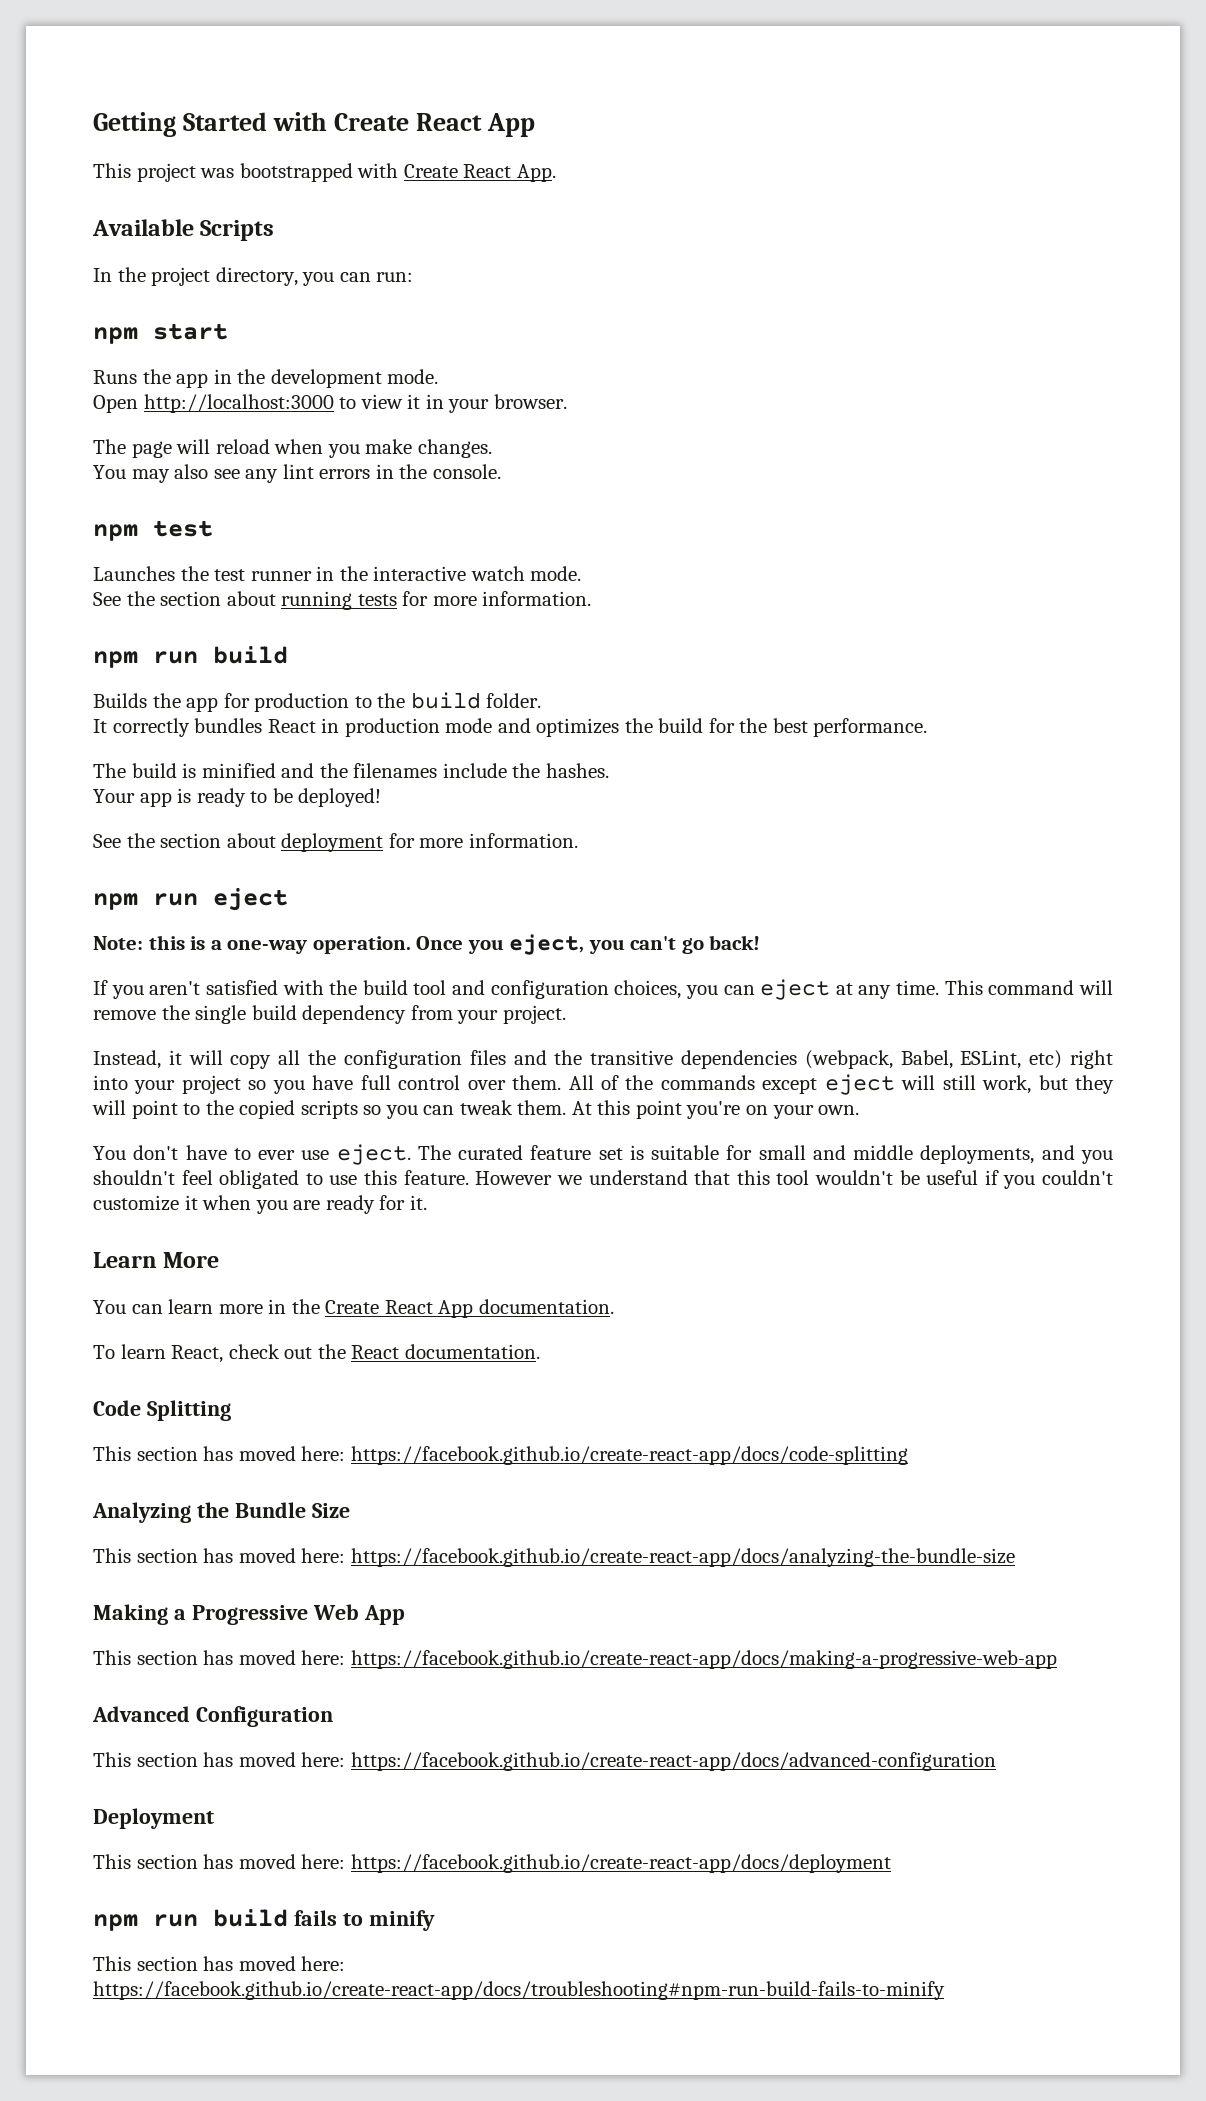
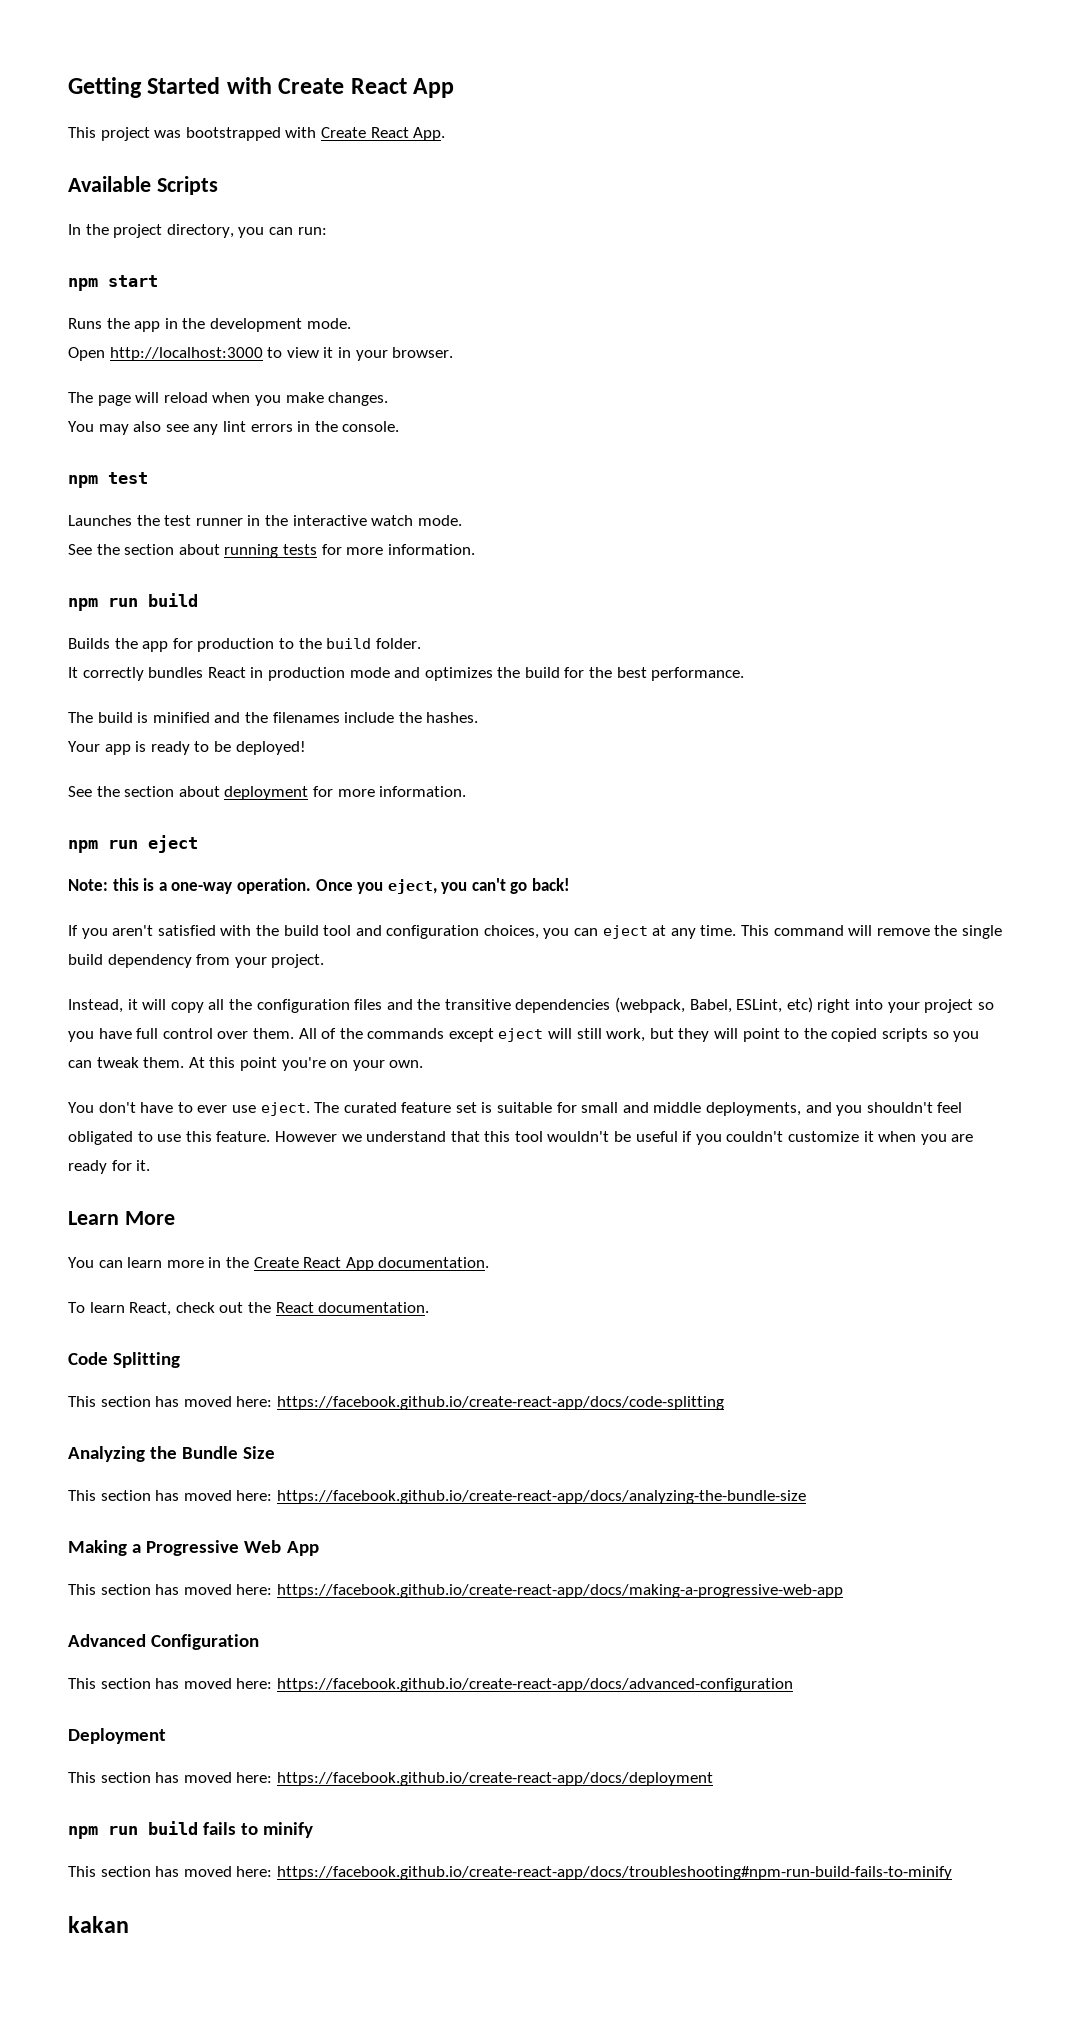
(945, 1990) none -> [68,1916,129,1933] // kakan

